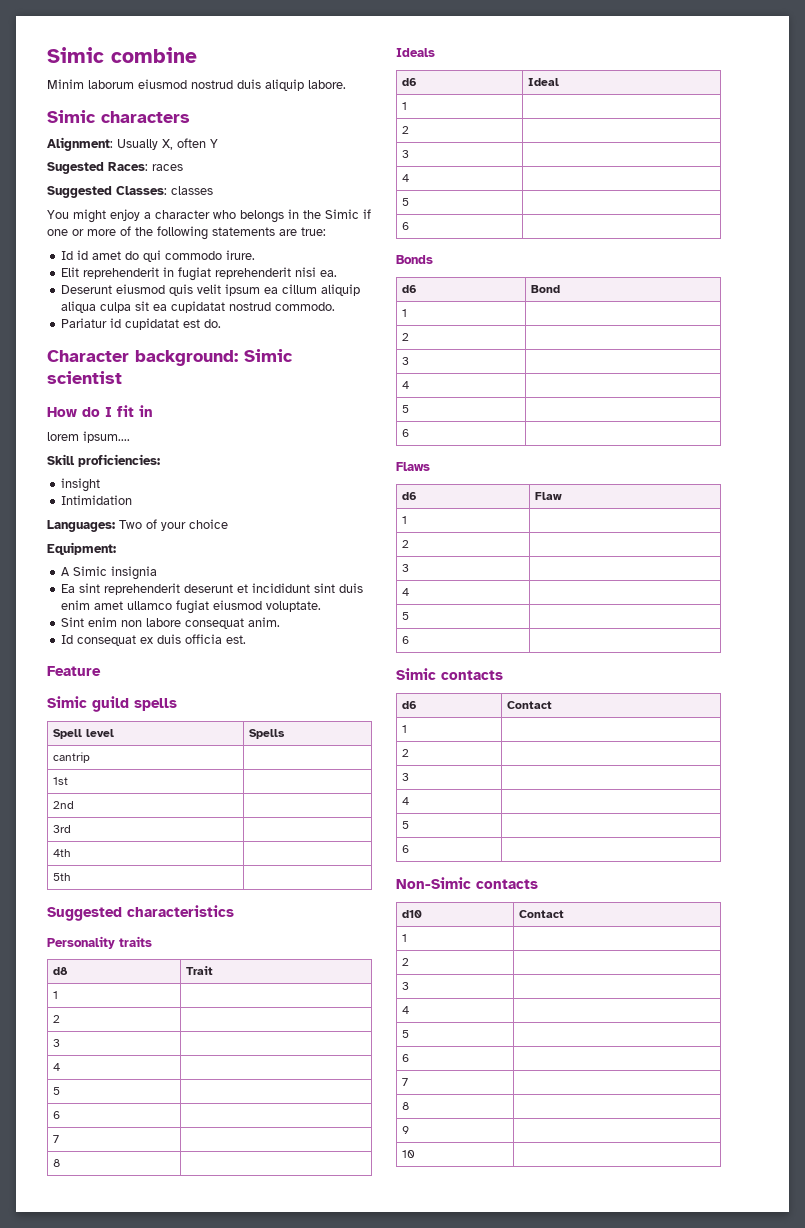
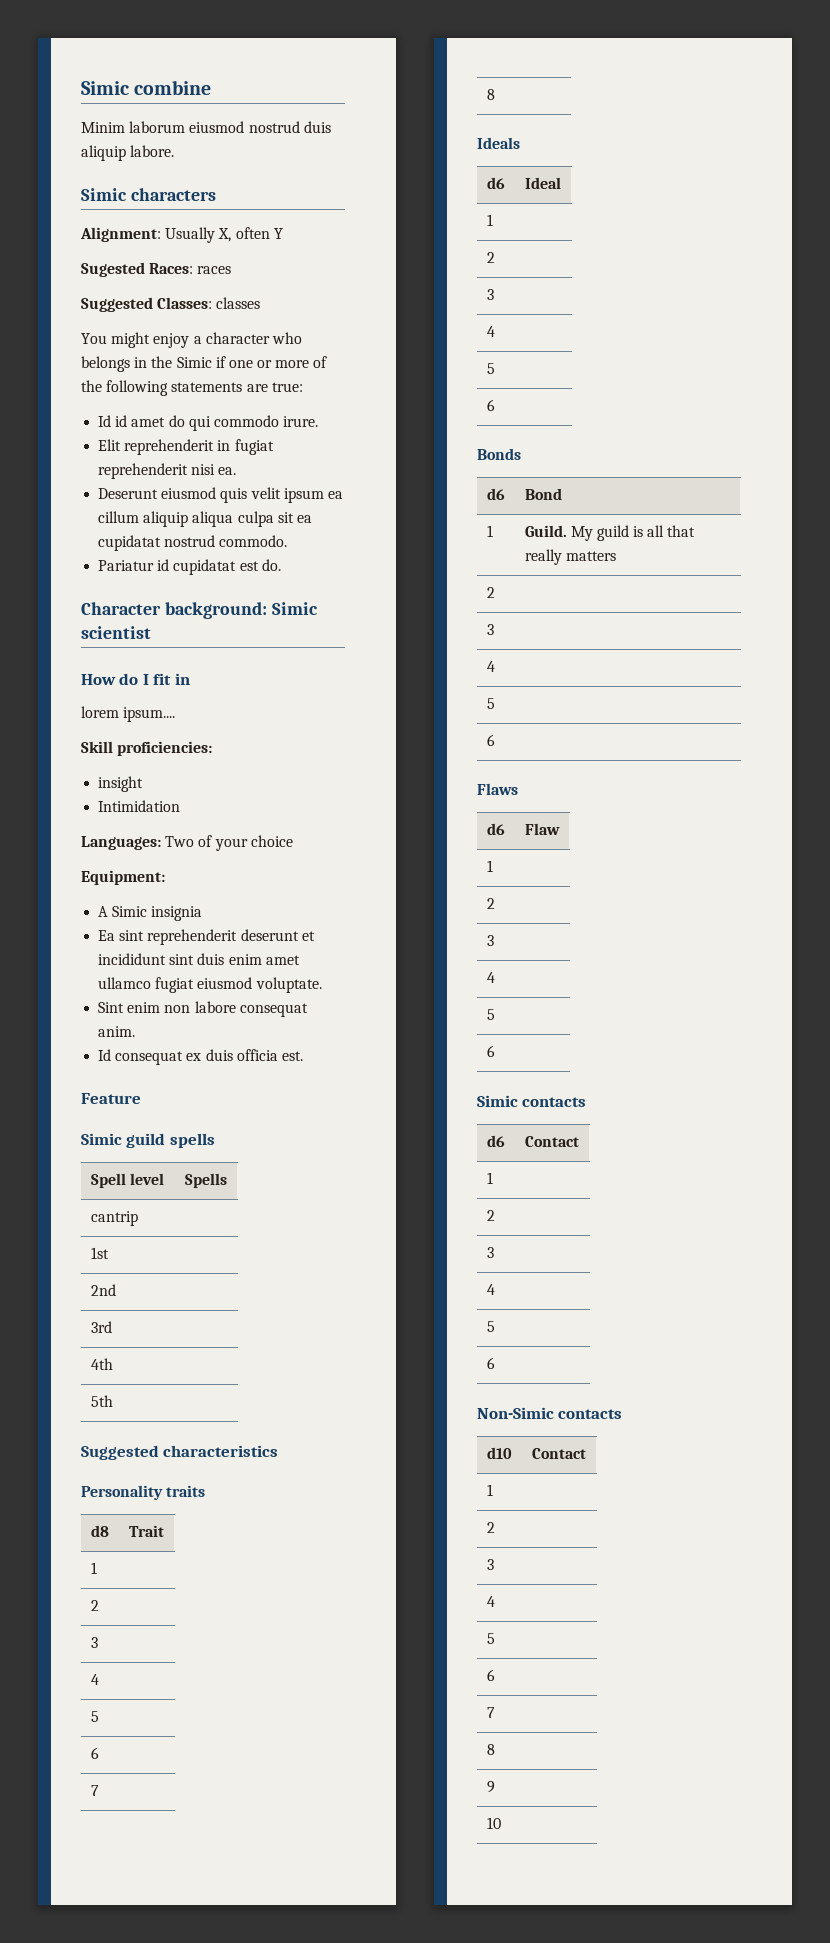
(408, 313) none -> [524,525,696,541] [524,549,616,565] Guild. My guild is all that really matters

